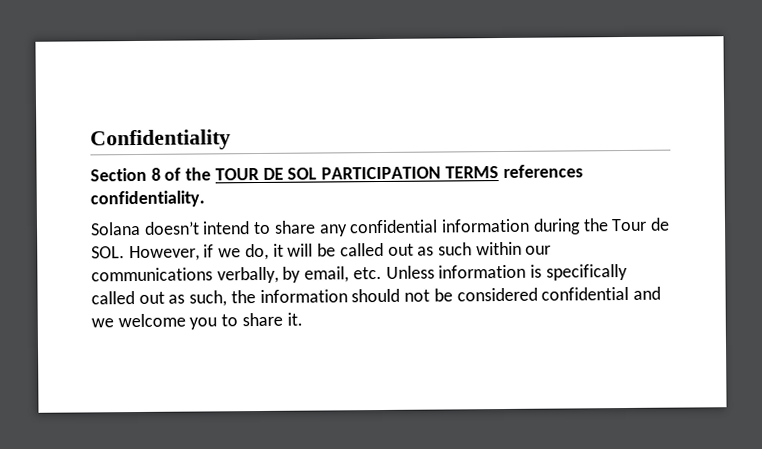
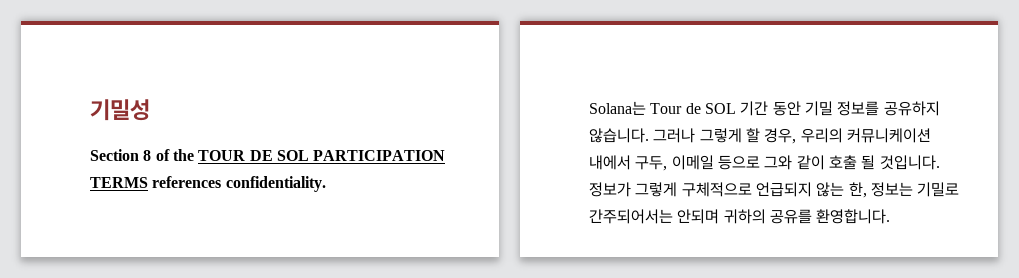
[90,129,231,151] Confidentiality -> [90,99,150,121] 기밀성
[90,217,670,237] [91,241,552,262] [91,263,628,284] [91,286,661,307] [91,312,303,330] Solana doesn’t intend to share any confidential information during the Tour de SOL. However, if we do, it will be called out as such within our communications verbally, by email, etc. Unless information is specifically called out as such, the information should not be considered confidential and we welcome you to share it. -> [589,101,940,116] [589,128,931,144] [589,155,940,171] [589,182,960,198] [589,209,891,224] Solana는 Tour de SOL 기간 동안 기밀 정보를 공유하지 않습니다. 그러나 그렇게 할 경우, 우리의 커뮤니케이션 내에서 구두, 이메일 등으로 그와 같이 호출 될 것입니다. 정보가 그렇게 구체적으로 언급되지 않는 한, 정보는 기밀로 간주되어서는 안되며 귀하의 공유를 환영합니다.

